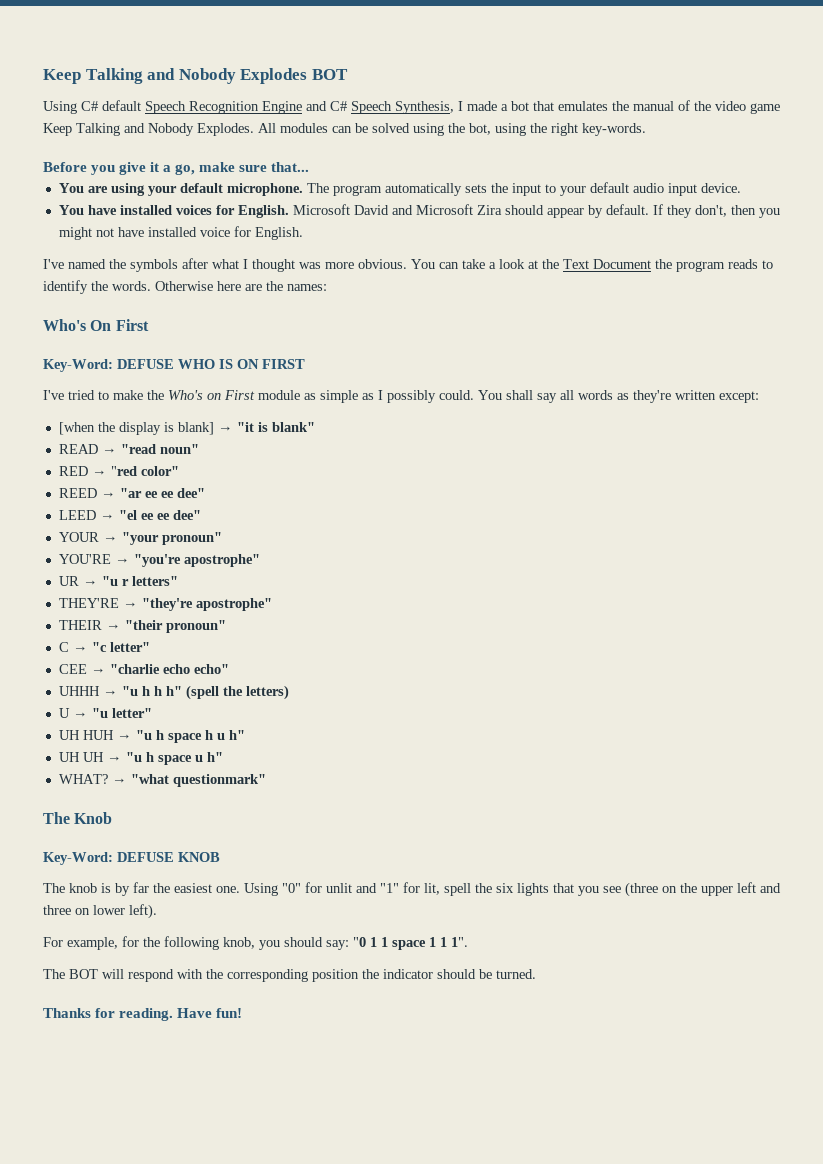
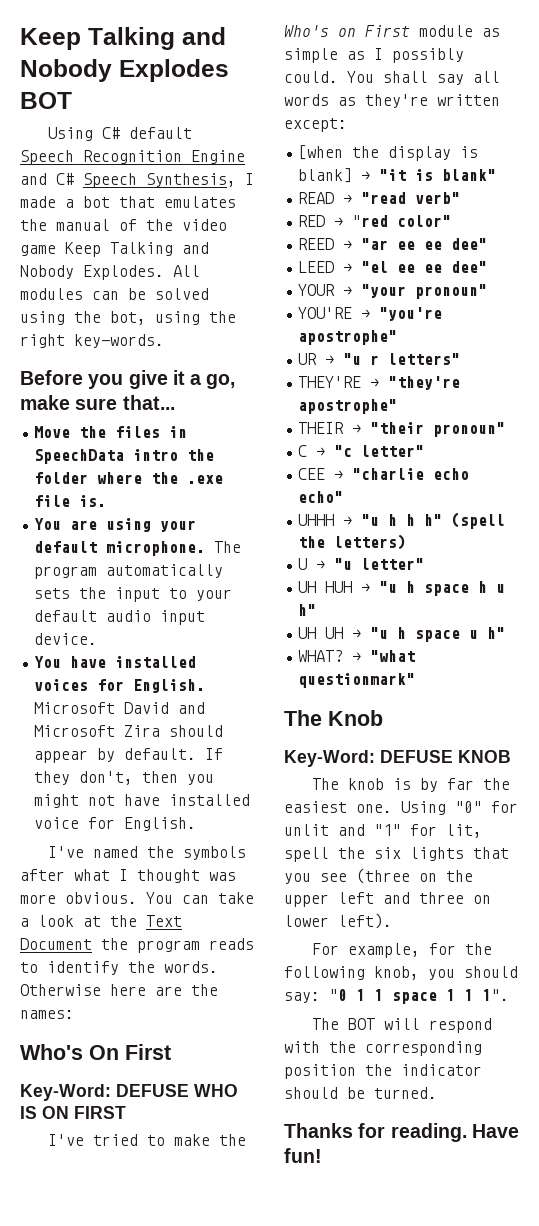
(310, 167) none -> [34,426,188,438] [34,449,215,464] [34,472,224,484] [34,495,107,507] // Move the files in SpeechData intro the folder where the .exe file is.
[159,444,199,454] noun" -> [415,192,461,204] verb"

